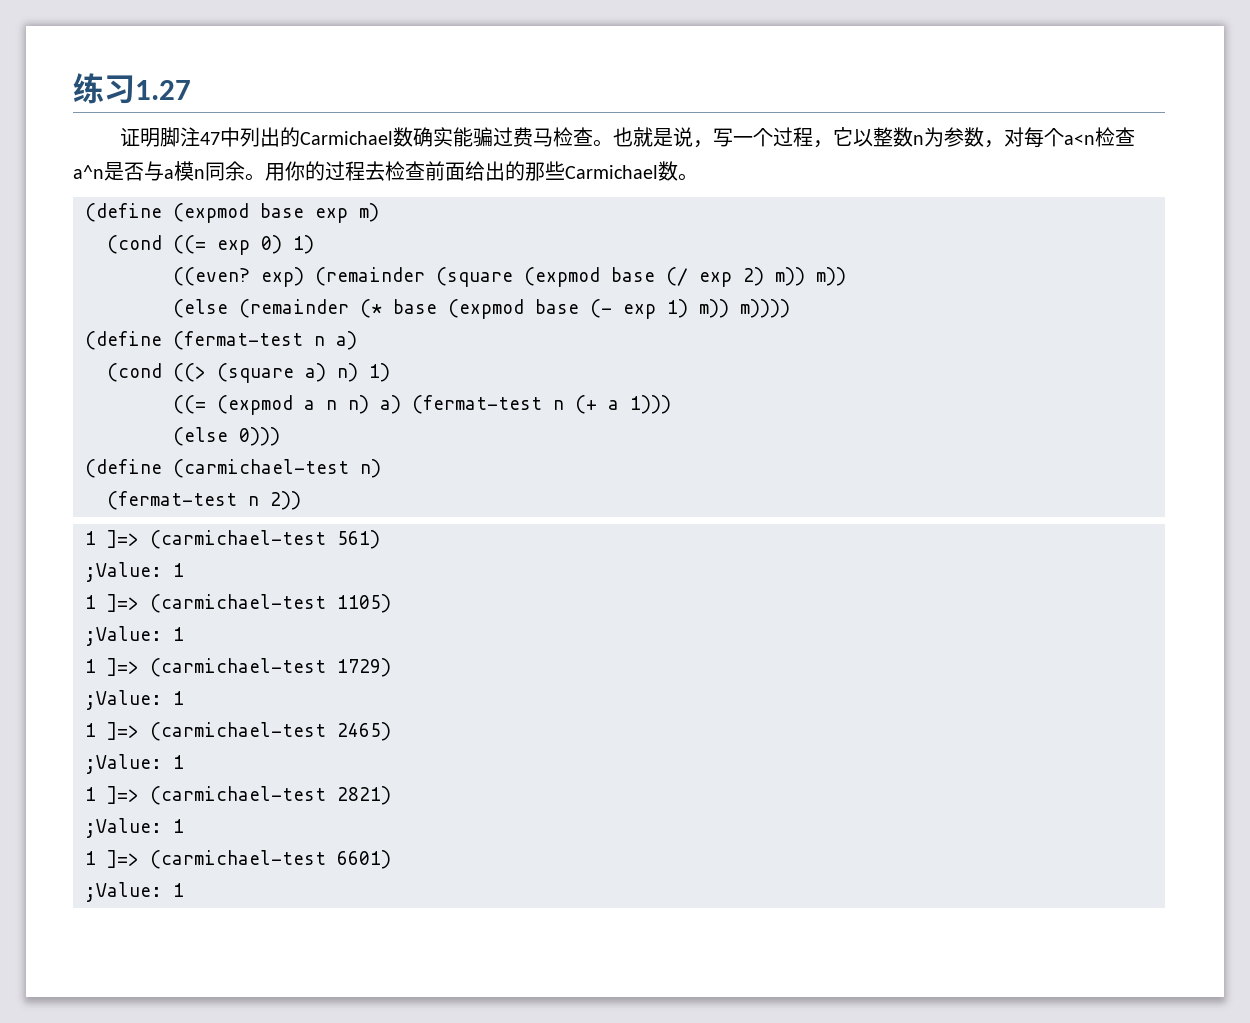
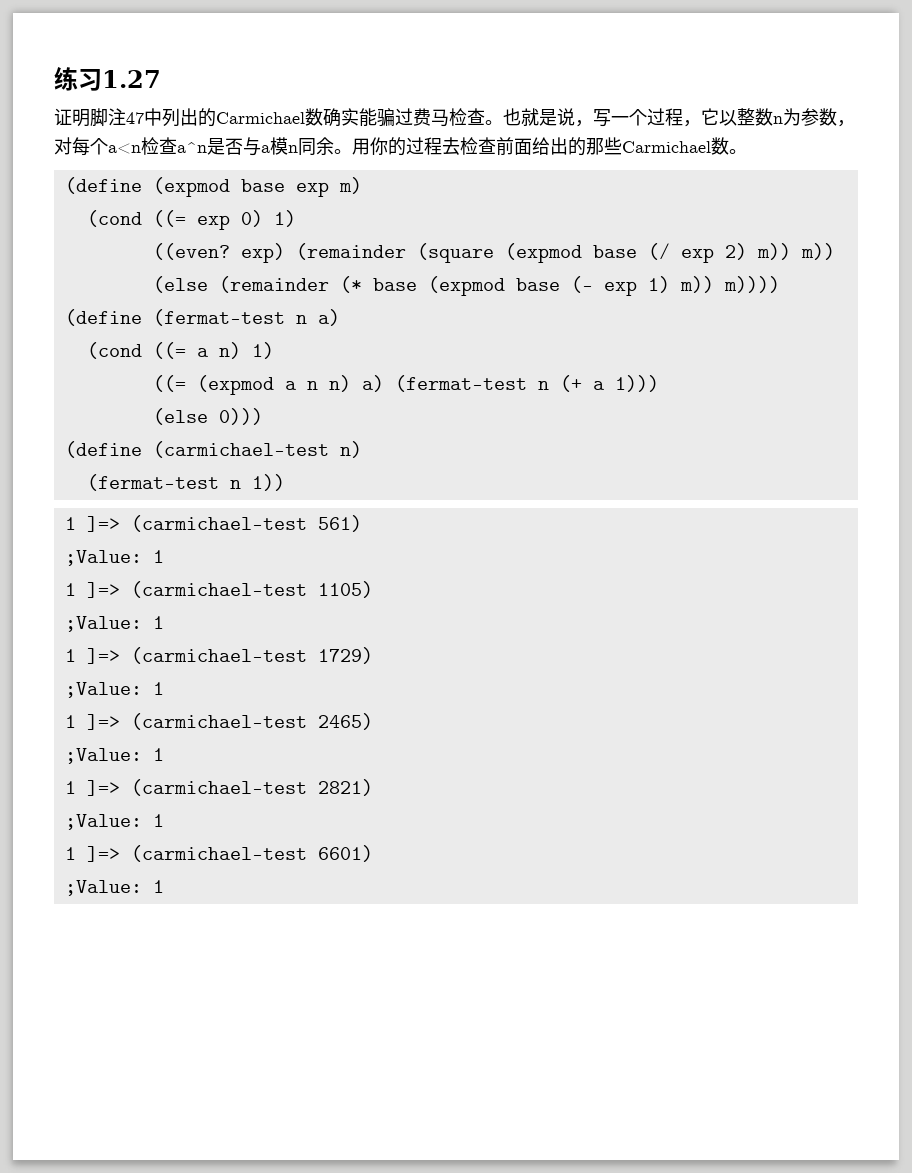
[173,363,326,383] ((> (square a) -> [152,342,208,359] ((= a
[270,491,301,510] 2)) -> [251,474,285,491] 1))

